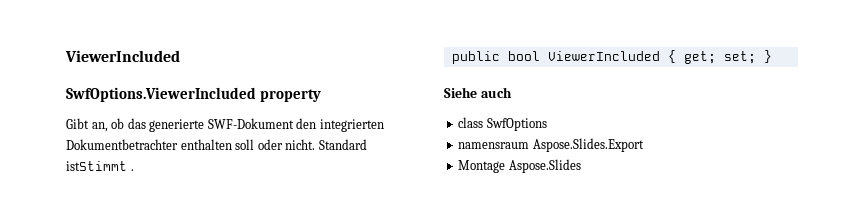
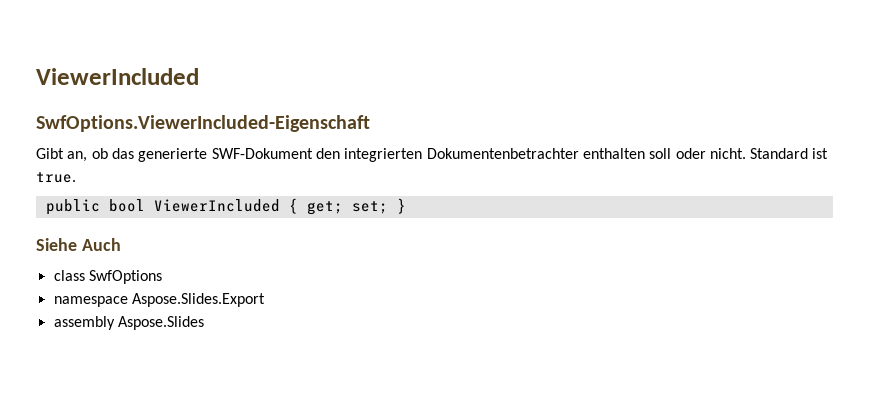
[66,87,321,102] SwfOptions.ViewerIncluded property -> [36,115,370,132] SwfOptions.ViewerIncluded-Eigenschaft
[66,139,178,150] Dokumentbetrachter -> [426,148,579,159] Dokumentenbetrachter
[66,161,134,171] istStimmt . -> [812,148,829,159] [36,172,76,183] ist true.
[480,87,512,98] auch -> [81,238,121,251] Auch
[458,142,530,149] namensraum -> [53,296,128,307] namespace
[458,160,506,173] Montage -> [53,316,115,330] assembly

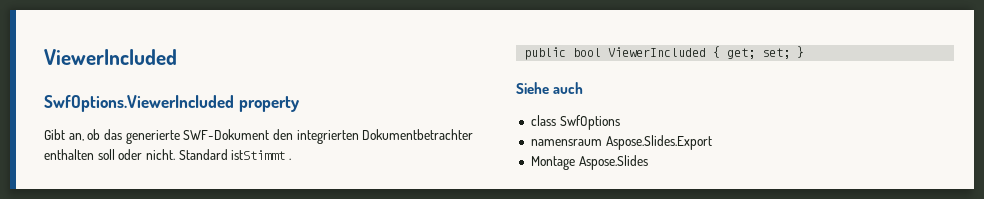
[36,115,370,132] SwfOptions.ViewerIncluded-Eigenschaft -> [44,95,299,112] SwfOptions.ViewerIncluded property
[426,148,579,159] Dokumentenbetrachter -> [362,129,474,140] Dokumentbetrachter
[812,148,829,159] [36,172,76,183] ist true. -> [231,150,291,160] istStimmt .
[81,238,121,251] Auch -> [553,82,584,94] auch
[53,296,128,307] namespace -> [530,139,602,146] namensraum
[53,316,115,330] assembly -> [530,156,575,170] Montage

